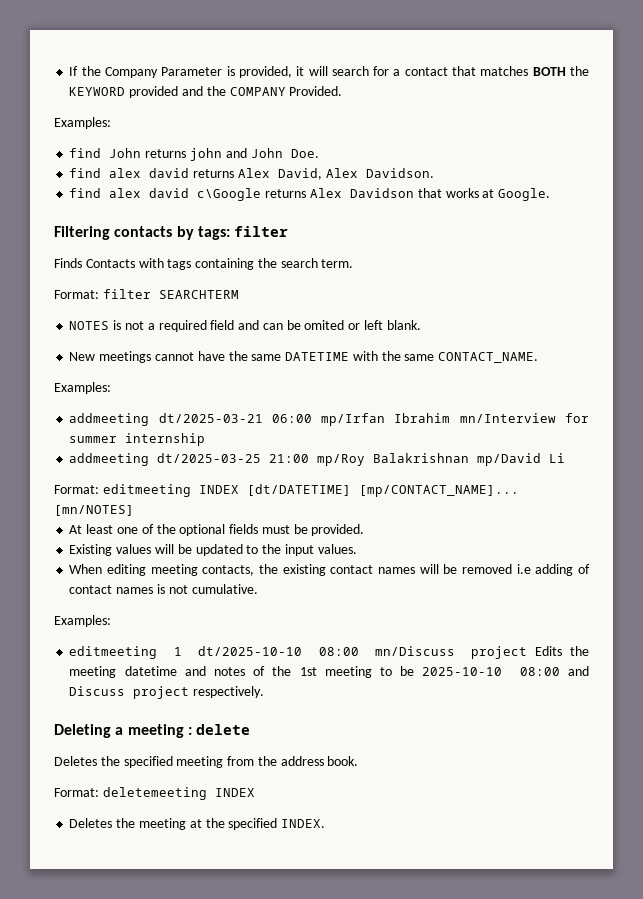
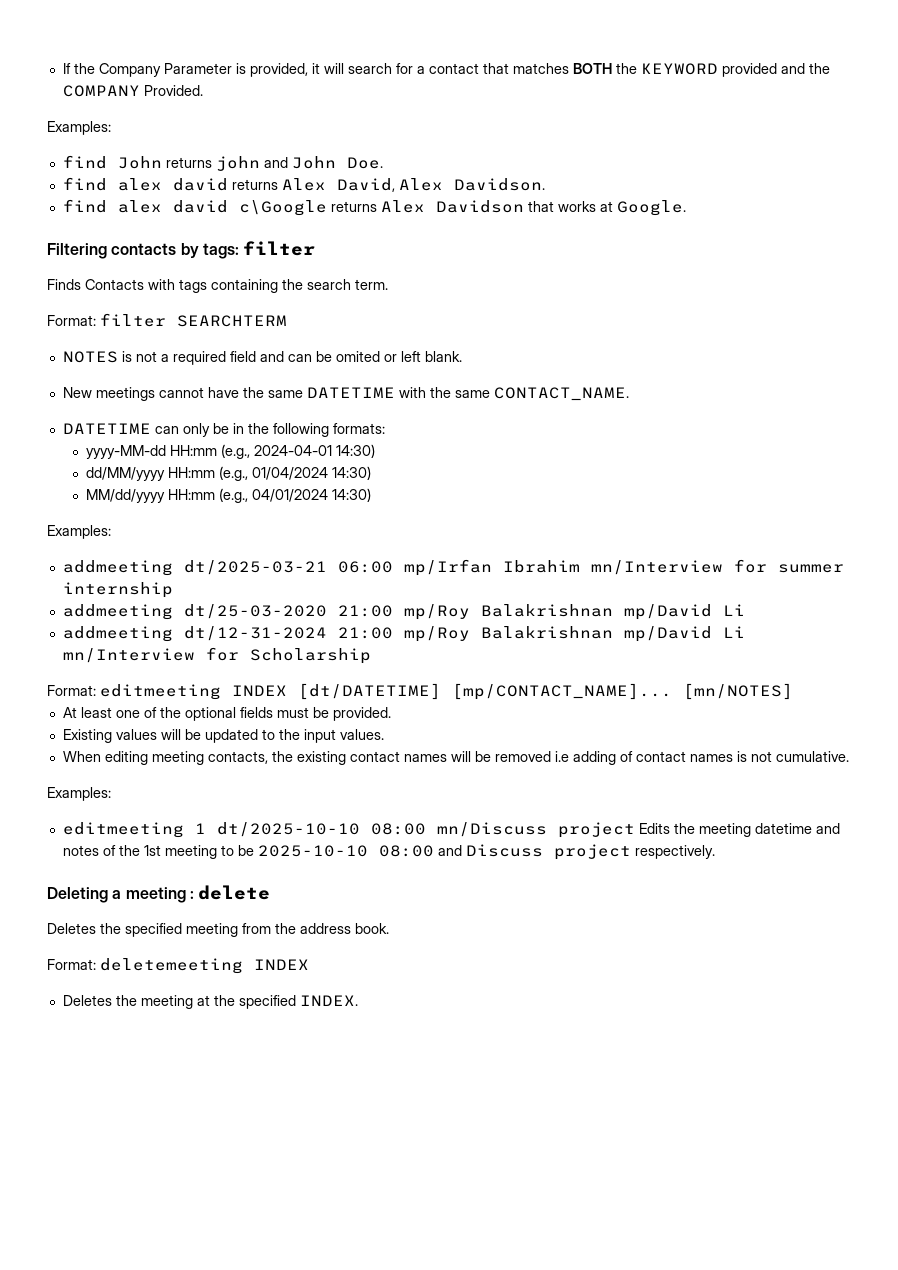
(539, 357) none -> [62,423,385,437] [86,444,376,459] [86,466,372,481] [86,488,372,503] // DATETIME can only be in the following formats: // yyyy-MM-dd HH:mm (e.g., 2024-04-01 14:30) // dd/MM/yyyy HH:mm (e.g., 01/04/2024 14:30) // MM/dd/yyyy HH:mm (e.g., 04/01/2024 14:30)
[157,453,566,466] dt/2025-03-25 21:00 mp/Roy Balakrishnan mp/David Li -> [183,604,745,620] [62,626,745,642] [62,647,371,664] dt/25-03-2020 21:00 mp/Roy Balakrishnan mp/David Li // addmeeting dt/12-31-2024 21:00 mp/Roy Balakrishnan mp/David Li mn/Interview for Scholarship

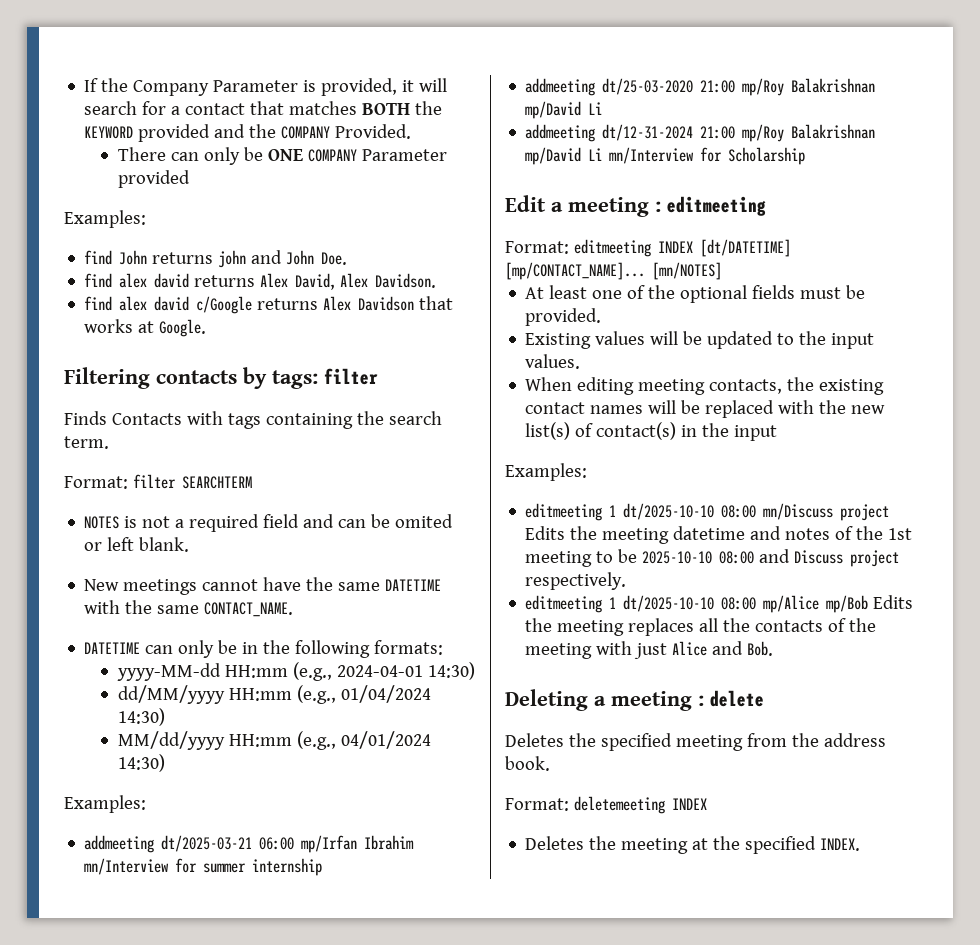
(203, 90) none -> [117,147,447,165] [117,170,190,188] // There can only be ONE COMPANY Parameter provided
[238,200,327,216] c\Google -> [196,296,253,314] c/Google
(371, 656) none -> [505,195,766,217] // Edit a meeting : editmeeting
[494,751,849,765] removed i.e adding of contact names is not cumulative. -> [705,400,886,418] [525,422,778,441] replaced with the new list(s) of contact(s) in the input
(715, 852) none -> [525,595,914,613] [525,618,877,636] [525,641,774,659] // editmeeting 1 dt/2025-10-10 08:00 mp/Alice mp/Bob Edits the meeting replaces all the contacts of the meeting with just Alice and Bob.

